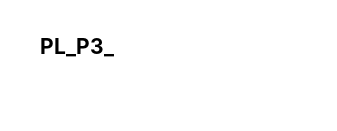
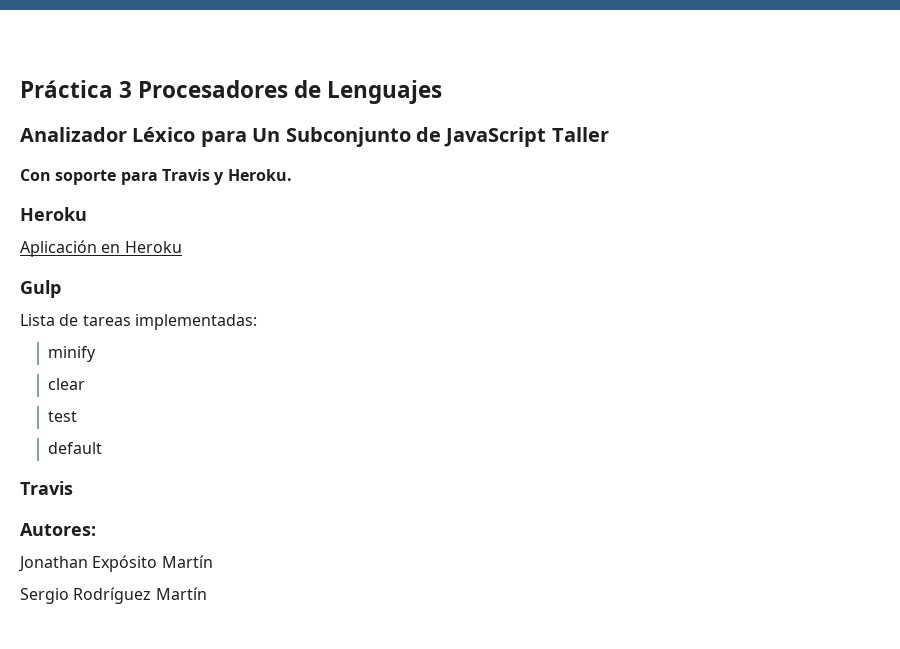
[40,38,114,57] PL_P3_ -> [20,80,443,104] [20,127,609,147] [20,169,292,185] [20,207,87,221] [20,240,182,257] [20,280,61,298] [20,314,257,330] [47,346,96,362] [47,378,85,390] [47,411,77,422] [47,442,102,454] [20,481,73,495] [20,523,96,536] [18,555,213,572] [20,587,207,604] Práctica 3 Procesadores de Lenguajes // Analizador Léxico para Un Subconjunto de JavaScript Taller // Con soporte para Travis y Heroku. // Heroku // Aplicación en Heroku // Gulp // Lista de tareas implementadas: // minify // clear // test // default // Travis // Autores: // Jonathan Expósito Martín // Sergio Rodríguez Martín

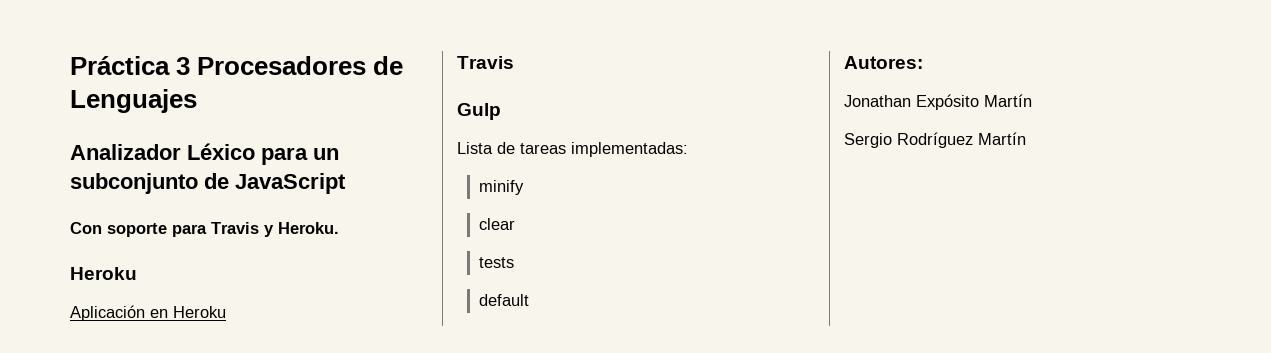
[252,127,411,147] Un Subconjunto -> [313,148,339,160] [70,173,198,194] un subconjunto
[551,127,609,142] Taller -> (346, 183) none
(182, 247) none -> [457,56,514,69] // Travis
[47,411,77,422] test -> [478,257,514,268] tests
[20,481,73,495] // Travis -> (529, 300) none

